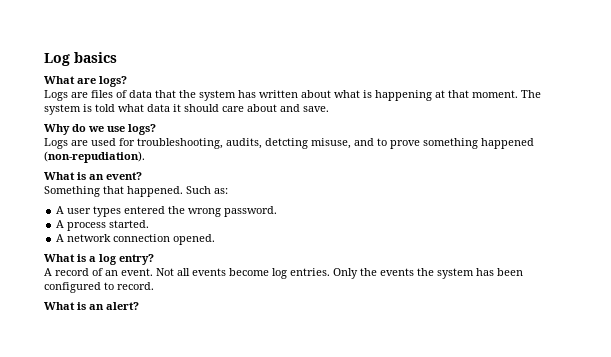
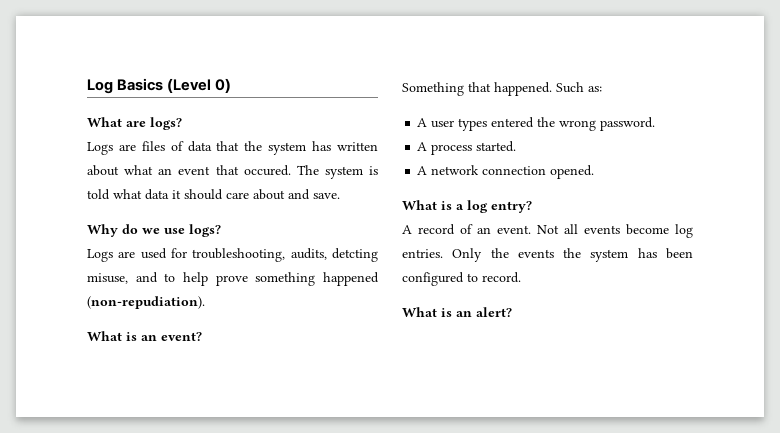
[74,52,117,63] basics -> [117,78,232,93] Basics (Level 0)
[363,90,518,101] is happening at that moment. -> [158,165,291,176] an event that occured.
(387, 142) none -> [183,272,208,286] help

